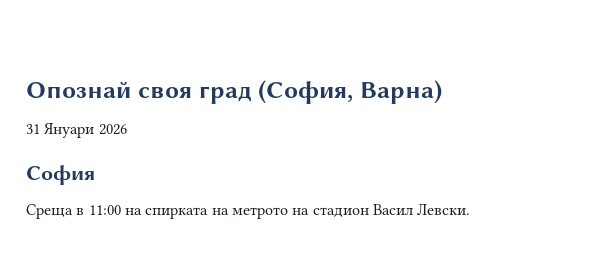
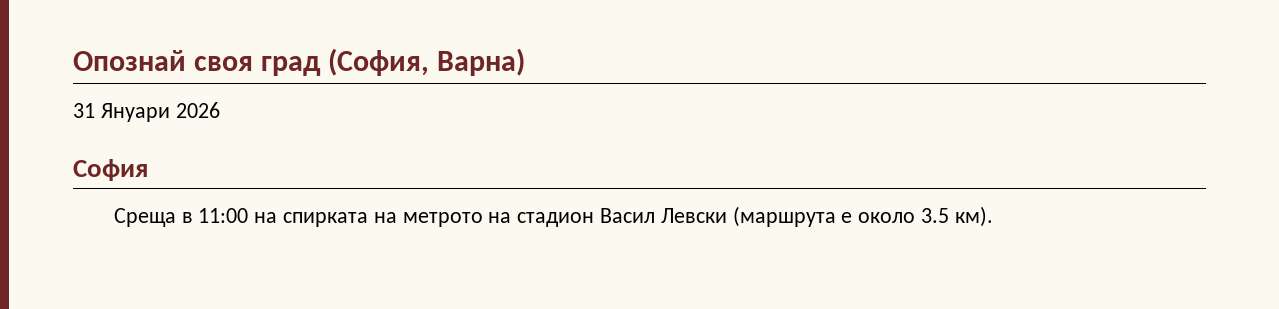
[417,203,471,215] Левски. -> [660,206,993,227] Левски (маршрута е около 3.5 км).

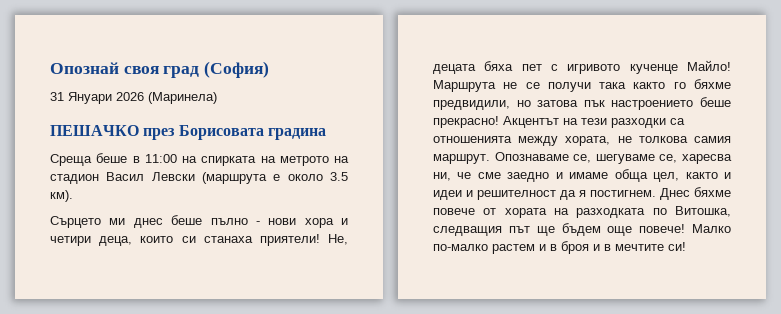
[328,48,526,76] (София, Варна) -> [204,61,270,78] (София)
[73,159,148,181] // София -> [148,92,217,104] [50,125,326,140] (Маринела) // ПЕШАЧКО през Борисовата градина
(176, 217) none -> [96,153,128,163] беше
(993, 216) none -> [50,215,348,228] [50,234,348,246] [433,60,731,74] [433,79,731,92] [433,97,731,110] [433,116,685,128] [433,136,731,146] [433,152,732,164] [433,169,731,182] [433,187,731,200] [433,206,731,218] [433,223,731,236] [433,241,686,254] // Сърцето ми днес беше пълно - нови хора и четири деца, които си станаха приятели! Не, децата бяха пет с игривото кученце Майло! Маршрута не се получи така както го бяхме предвидили, но затова пък настроението беше прекрасно! Акцентът на тези разходки са отношенията между хората, не толкова самия маршрут. Опознаваме се, шегуваме се, харесва ни, че сме заедно и имаме обща цел, както и идеи и решителност да я постигнем. Днес бяхме повече от хората на разходката по Витошка, следващия път ще бъдем още повече! Малко по-малко растем и в броя и в мечтите си!

